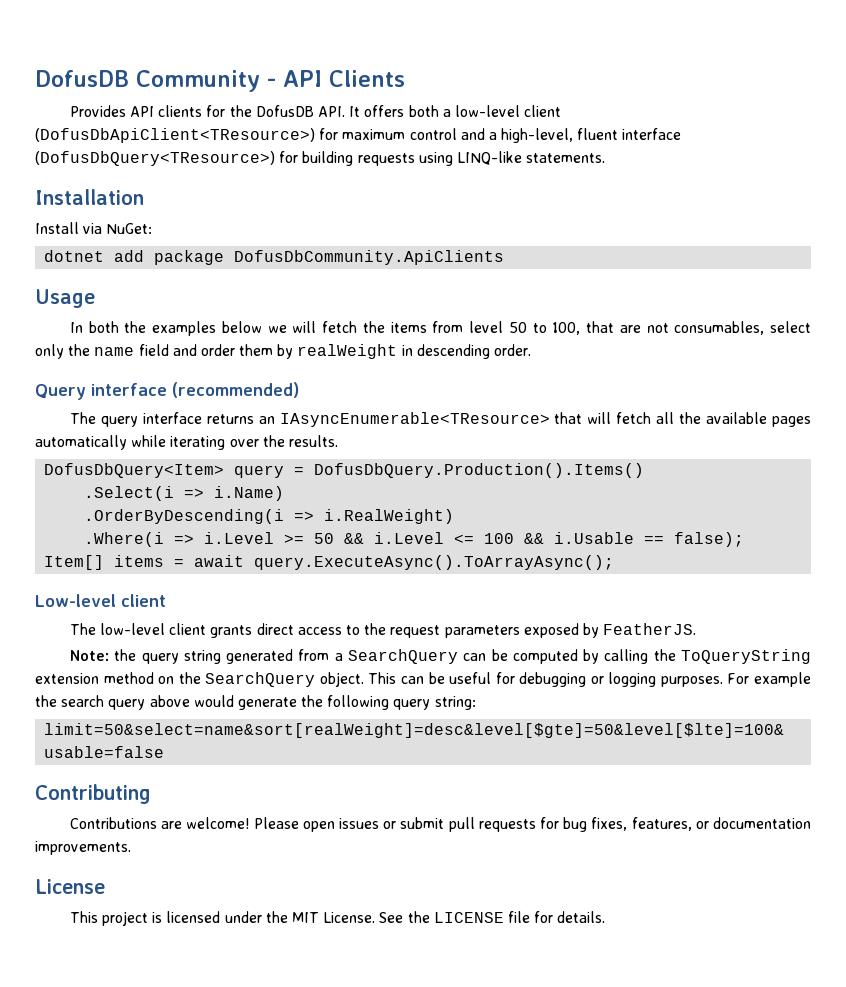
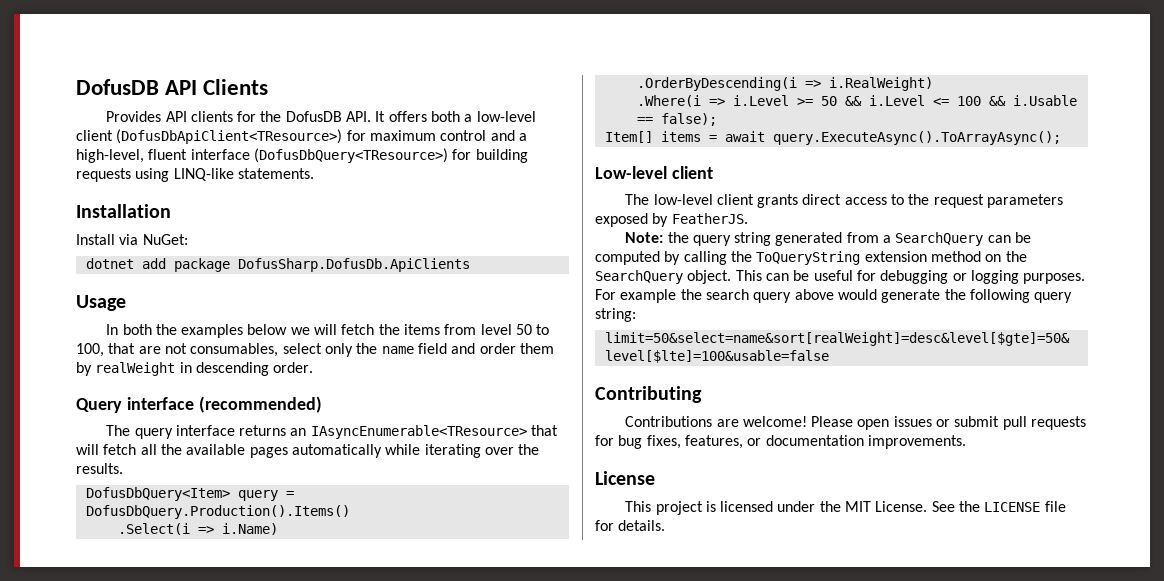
[35,70,276,92] DofusDB Community - -> [76,79,159,95] DofusDB
[234,250,505,265] DofusDbCommunity.ApiClients -> [237,258,470,272] DofusSharp.DofusDb.ApiClients

